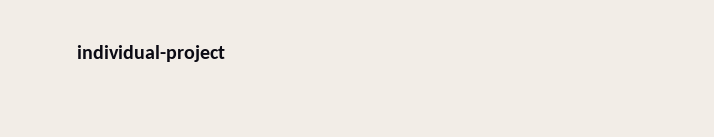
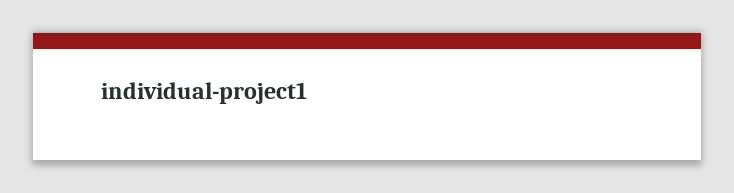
[77,45,225,62] individual-project -> [101,82,307,104] individual-project1

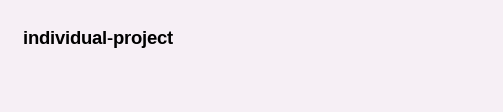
[101,82,307,104] individual-project1 -> [23,31,173,48] individual-project

